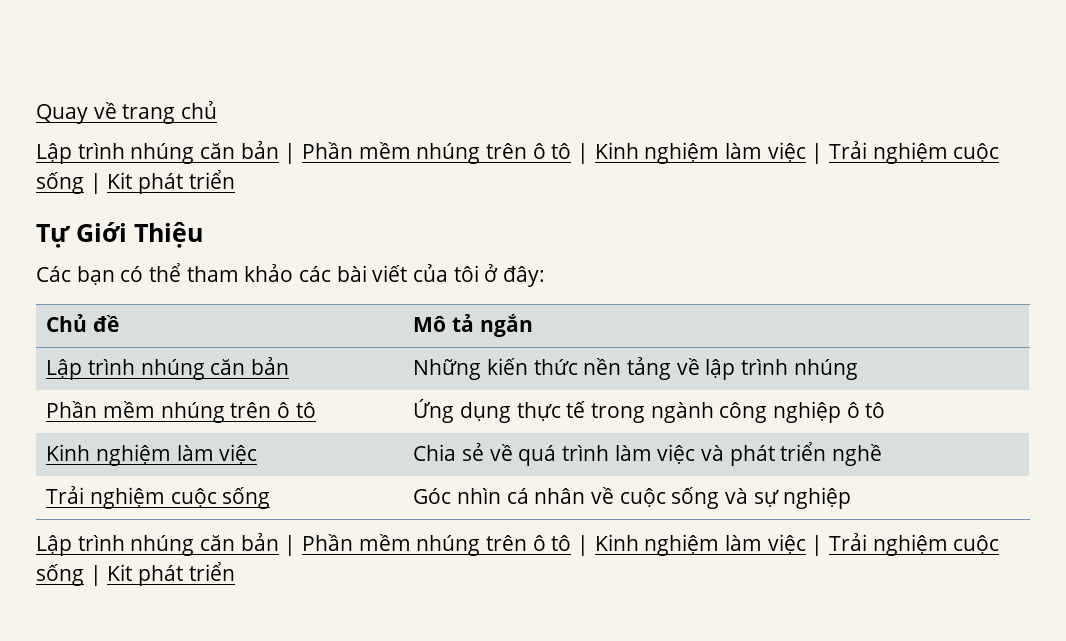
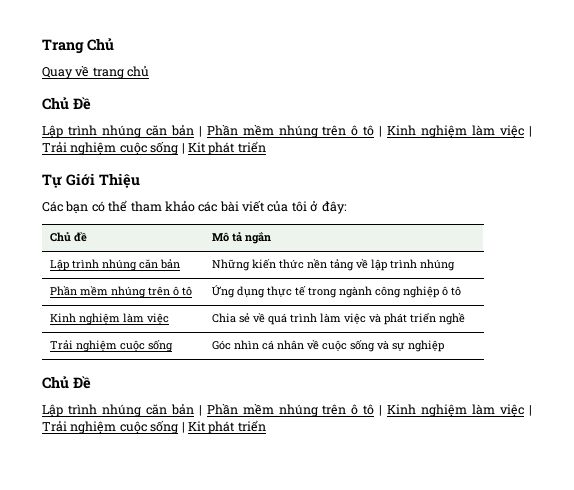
(36, 114) none -> [42,38,114,54] Trang Chủ //
(218, 110) none -> [42,97,91,110] // Chủ Đề
(852, 498) none -> [42,376,91,389] // Chủ Đề

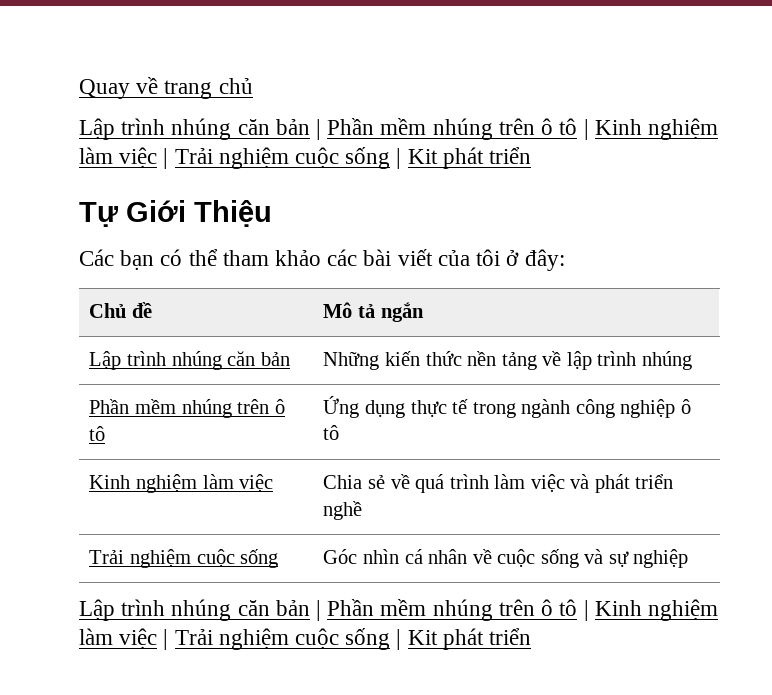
[42,38,114,54] Trang Chủ // -> (79, 89) none
[42,97,91,110] // Chủ Đề -> (253, 86) none
[42,376,91,389] // Chủ Đề -> (689, 558) none

